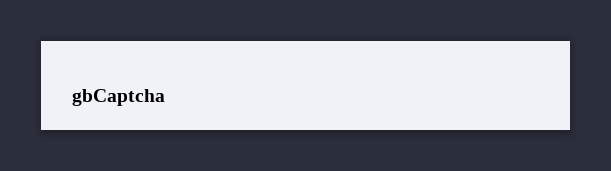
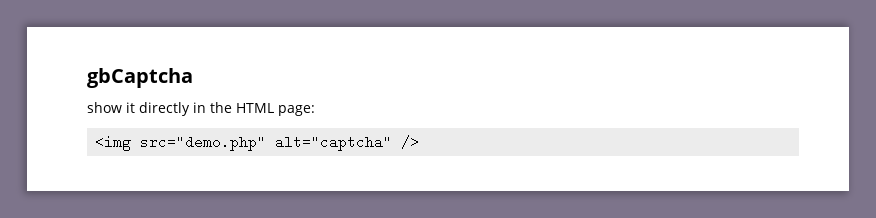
(165, 97) none -> [87,102,315,116] [95,135,420,151] // show it directly in the HTML page: // <img src="demo.php" alt="captcha" />

